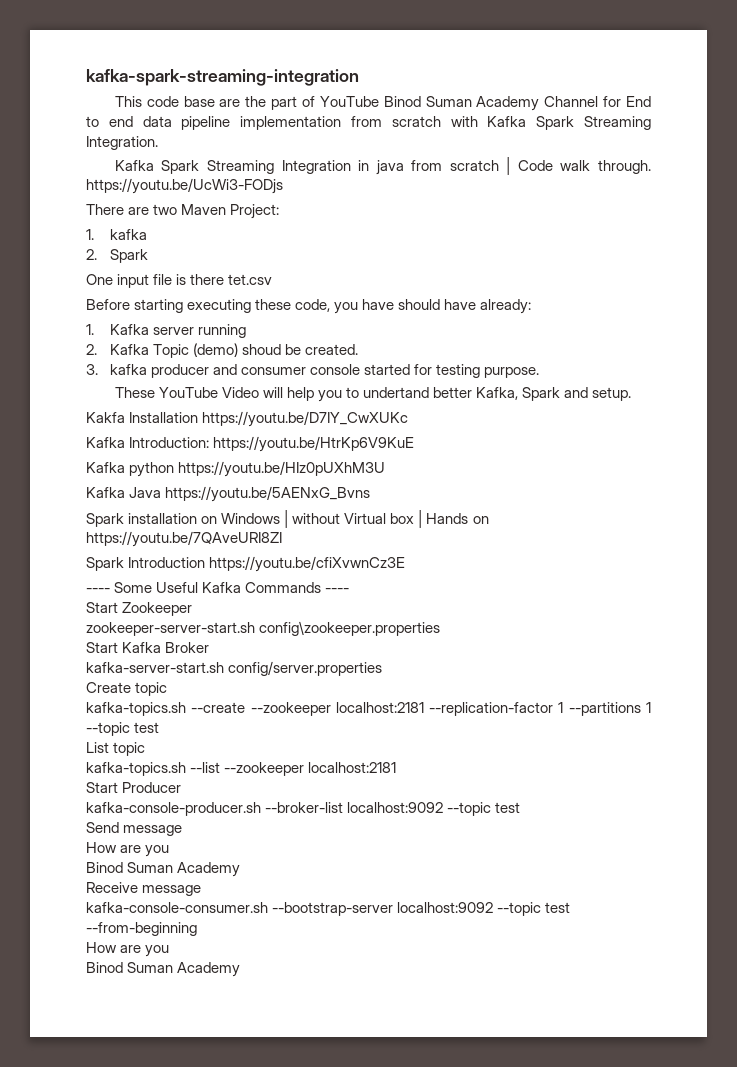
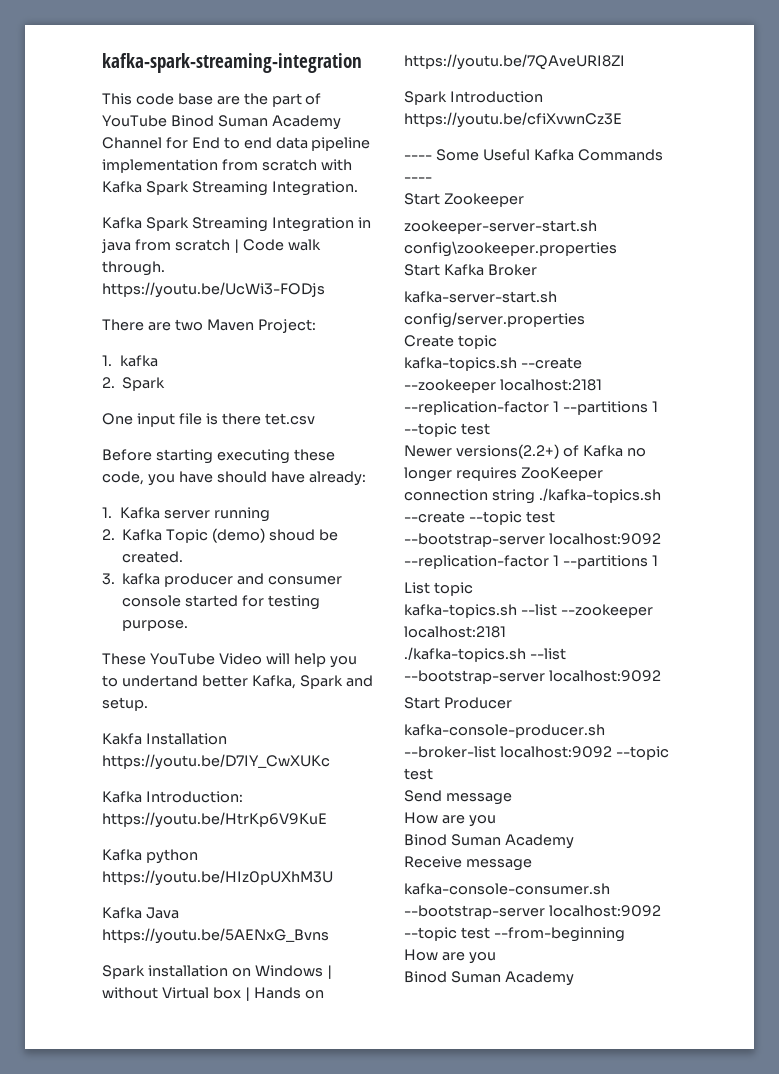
(160, 727) none -> [404,444,646,459] [404,467,603,482] [404,488,661,504] [404,511,555,525] [404,533,661,547] [404,555,658,569] // Newer versions(2.2+) of Kafka no longer requires ZooKeeper connection string ./kafka-topics.sh --create --topic test --bootstrap-server localhost:9092 --replication-factor 1 --partitions 1
(397, 767) none -> [404,647,566,662] [404,670,661,684] // ./kafka-topics.sh --list --bootstrap-server localhost:9092

